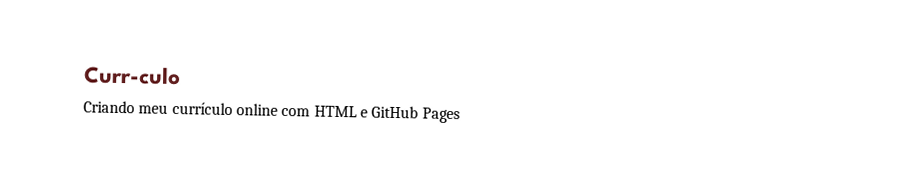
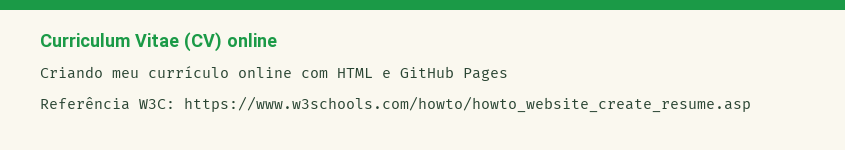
[84,66,181,86] Curr-culo -> [40,32,277,52] Curriculum Vitae (CV) online
(460, 115) none -> [40,96,751,113] // Referência W3C: https://www.w3schools.com/howto/howto_website_create_resume.asp

